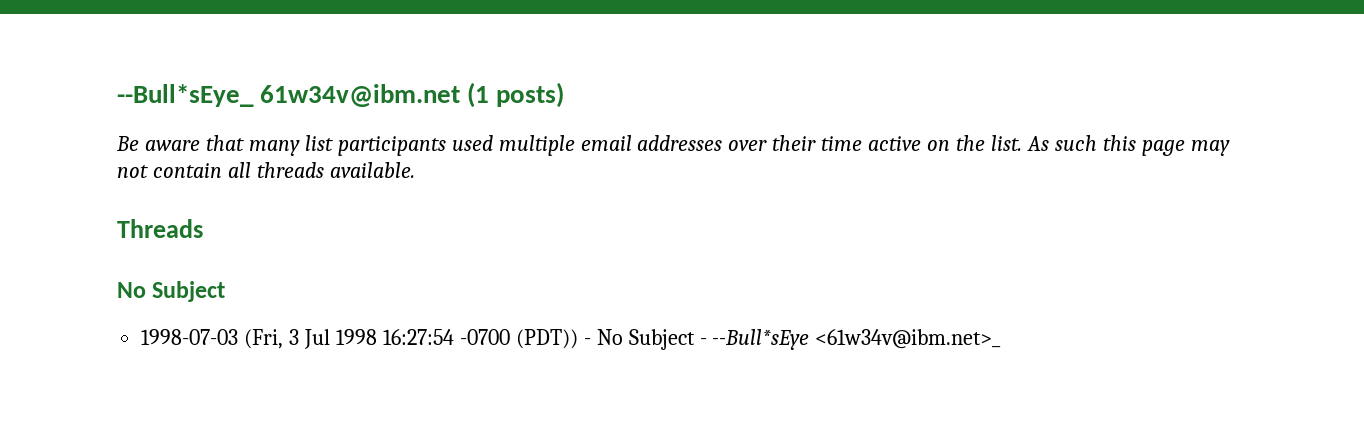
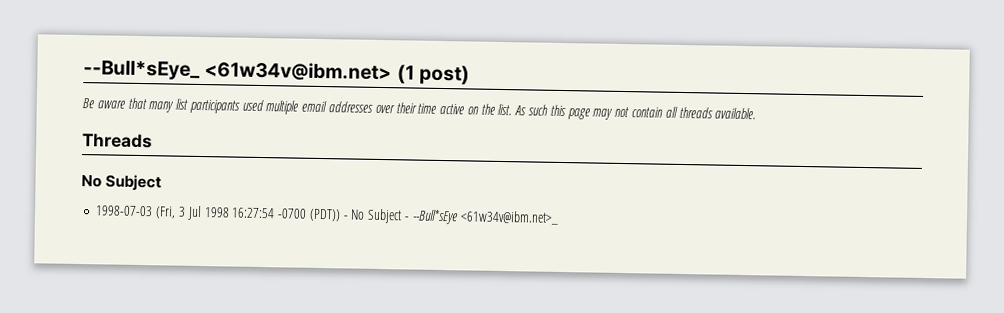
[260,82,565,108] 61w34v@ibm.net (1 posts) -> [204,61,470,85] <61w34v@ibm.net> (1 post)

